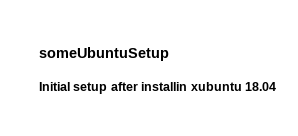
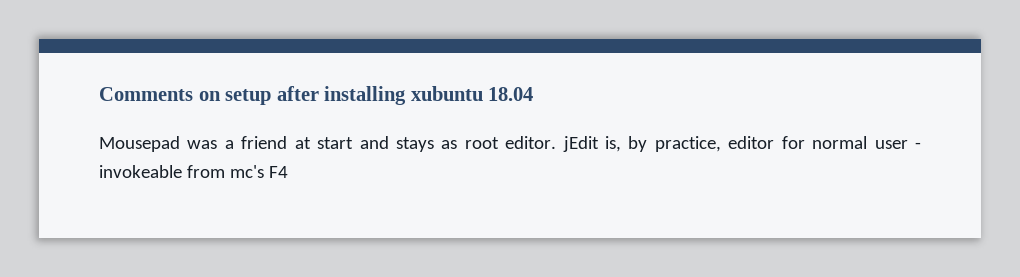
[39,47,169,61] [39,82,70,91] someUbuntuSetup // Initial -> [99,87,221,101] Comments on
[141,82,188,91] installin -> [324,86,407,105] installing
(276, 86) none -> [99,136,922,152] [99,165,288,178] // Mousepad was a friend at start and stays as root editor. jEdit is, by practice, editor for normal user - invokeable from mc's F4

